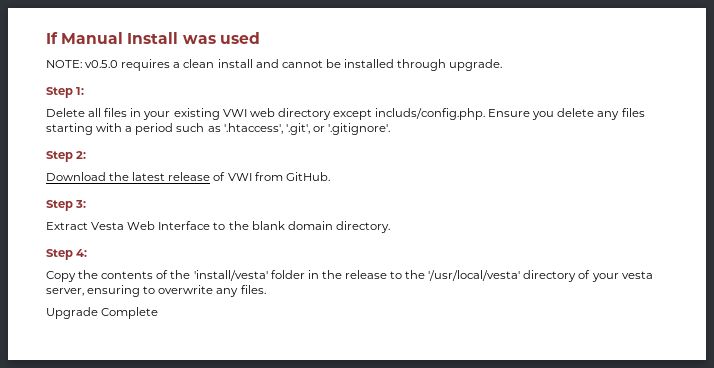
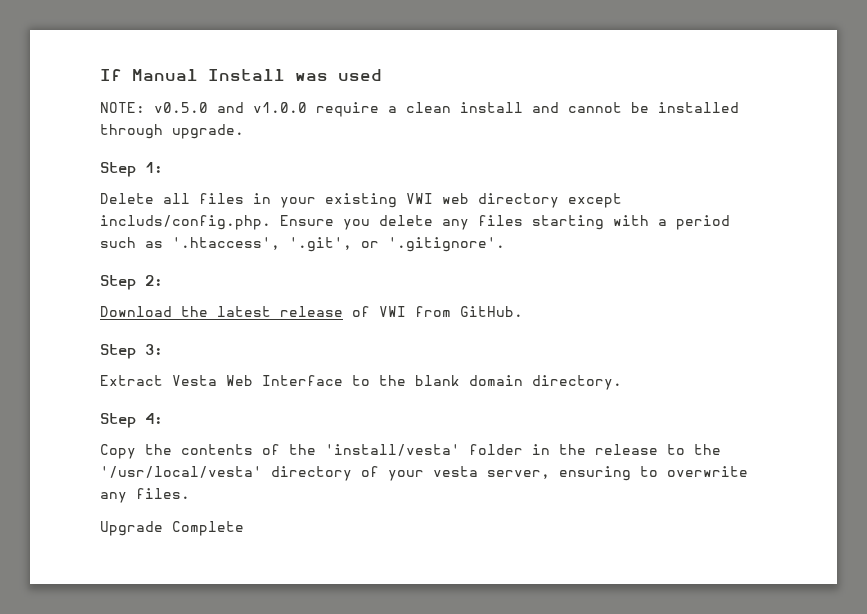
[121,59,171,71] requires -> [217,102,379,117] and v1.0.0 require

